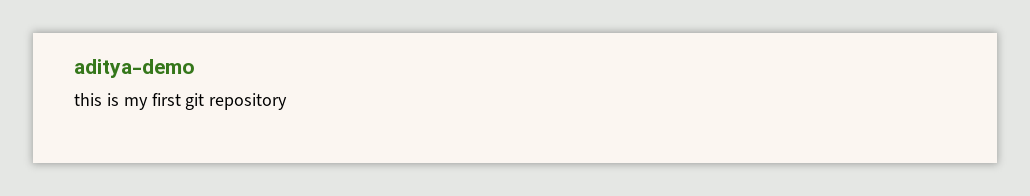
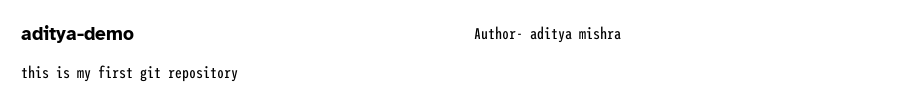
(288, 101) none -> [474,26,621,43] // Author- aditya mishra

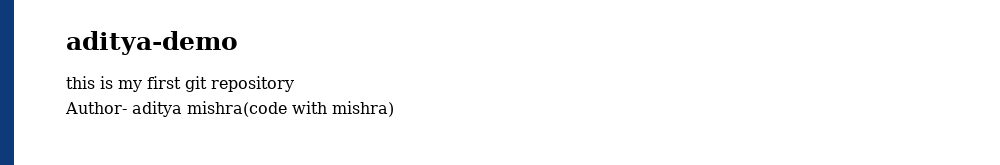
[579,26,621,40] mishra -> [187,101,394,117] mishra(code with mishra)

